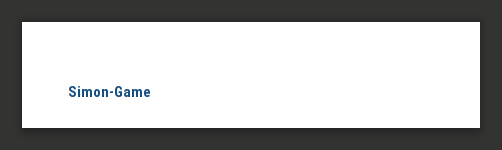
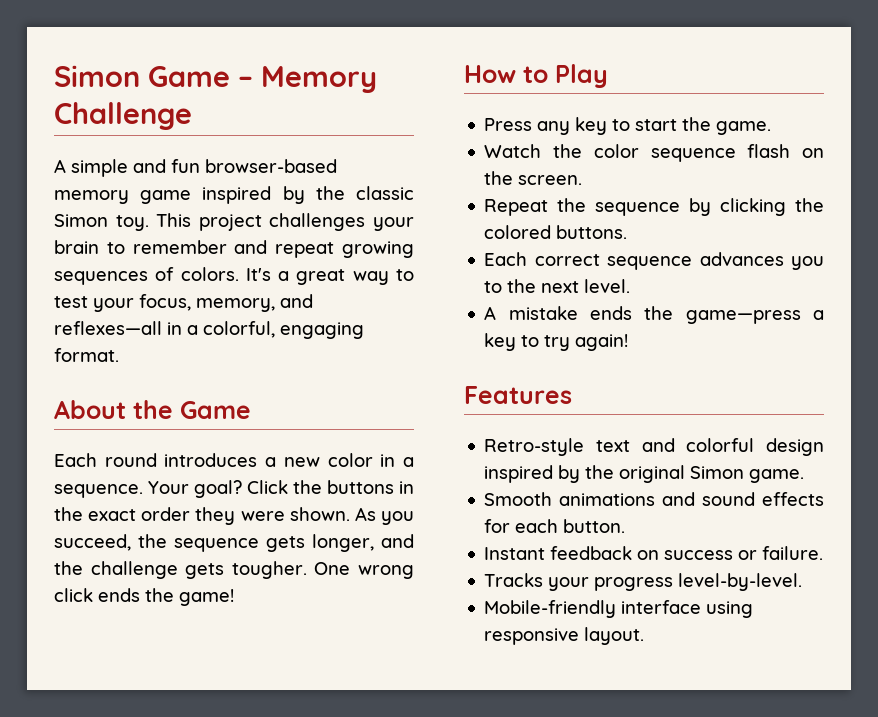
[68,86,151,97] Simon-Game -> [54,65,377,93] [54,102,192,130] [54,159,337,177] [54,186,414,204] [54,213,414,231] [54,240,415,258] [54,267,414,285] [54,294,313,312] [54,321,364,339] [54,348,119,362] [54,400,251,419] [54,453,415,467] [54,480,414,498] [54,507,414,525] [54,534,414,552] [54,561,414,579] [54,588,234,606] [464,64,608,88] [484,117,772,135] [484,144,824,162] [484,171,583,185] [484,198,824,216] [484,225,628,239] [484,252,824,270] [484,279,631,293] [484,306,824,324] [484,333,629,351] [464,386,572,404] [484,438,824,456] [484,465,805,483] [484,492,824,506] [484,519,626,533] [484,546,824,560] [484,573,803,591] [484,600,754,618] [484,627,645,645] Simon Game – Memory Challenge // A simple and fun browser-based memory game inspired by the classic Simon toy. This project challenges your brain to remember and repeat growing sequences of colors. It's a great way to test your focus, memory, and reflexes—all in a colorful, engaging format. // About the Game // Each round introduces a new color in a sequence. Your goal? Click the buttons in the exact order they were shown. As you succeed, the sequence gets longer, and the challenge gets tougher. One wrong click ends the game! // How to Play // Press any key to start the game. // Watch the color sequence flash on the screen. // Repeat the sequence by clicking the colored buttons. // Each correct sequence advances you to the next level. // A mistake ends the game—press a key to try again! // Features // Retro-style text and colorful design inspired by the original Simon game. // Smooth animations and sound effects for each button. // Instant feedback on success or failure. // Tracks your progress level-by-level. // Mobile-friendly interface using responsive layout.

